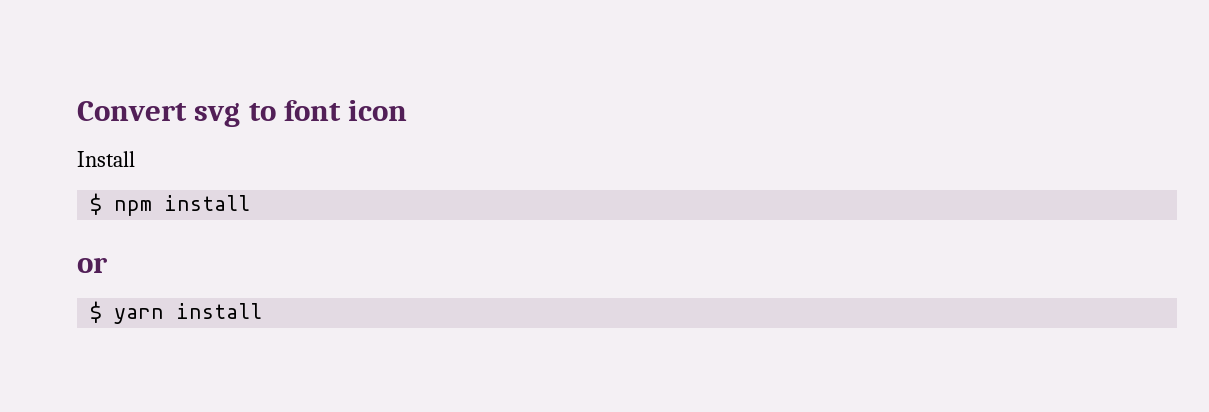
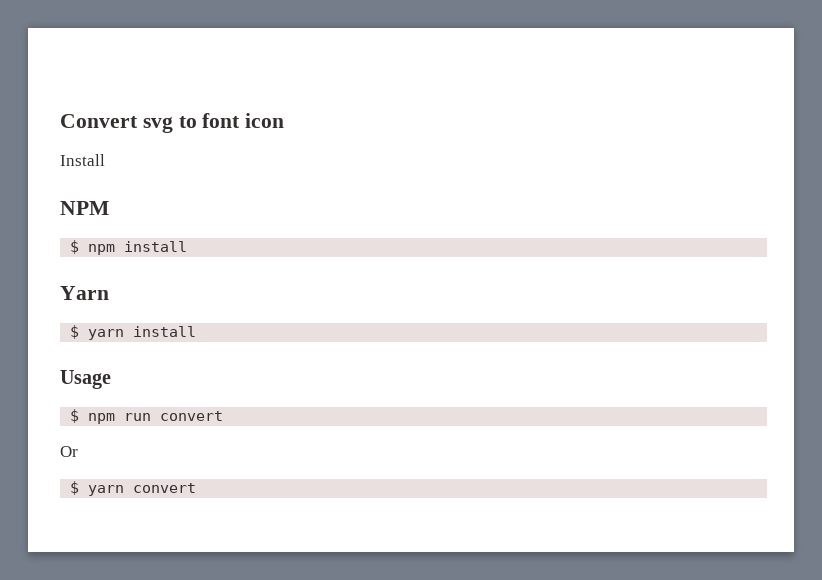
(135, 159) none -> [60,201,109,215] // NPM
[77,257,108,273] or -> [60,286,109,300] Yarn
(263, 311) none -> [60,370,111,389] [70,409,224,424] [60,446,78,457] [70,481,197,496] // Usage // $ npm run convert // Or // $ yarn convert

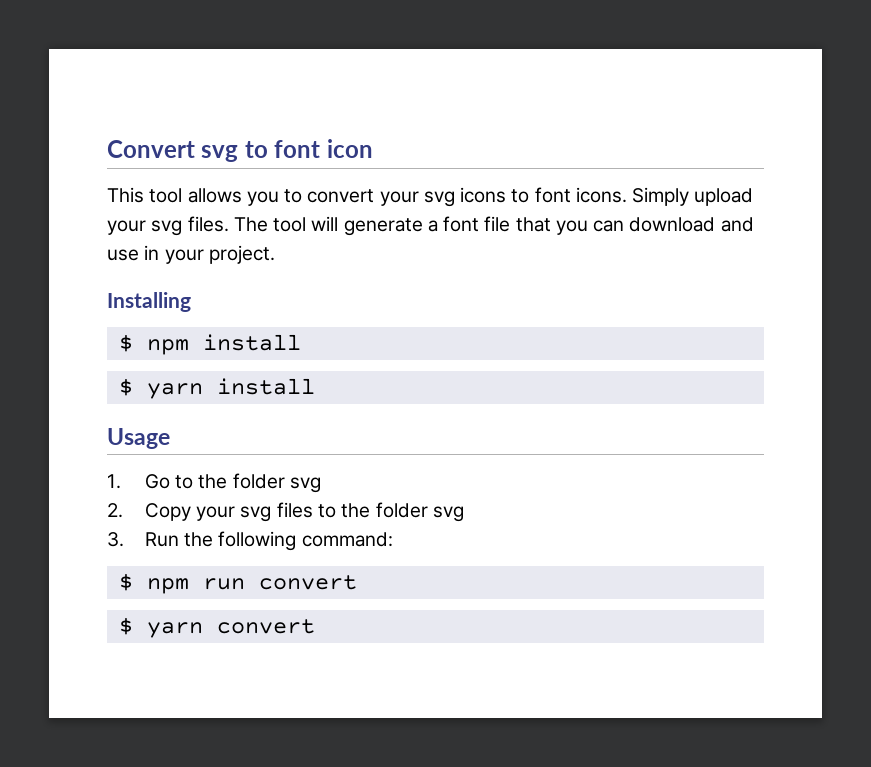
[60,154,105,166] [60,201,109,215] Install // NPM -> [107,187,754,207] [107,216,754,236] [107,245,275,264] [107,292,191,312] This tool allows you to convert your svg icons to font icons. Simply upload your svg files. The tool will generate a font file that you can download and use in your project. // Installing
[60,286,109,300] // Yarn -> (301, 342) none
(111, 379) none -> [107,473,322,493] [107,502,464,522] [107,531,393,551] // 1. Go to the folder svg // 2. Copy your svg files to the folder svg // 3. Run the following command:
[60,446,78,457] // Or -> (357, 582) none

